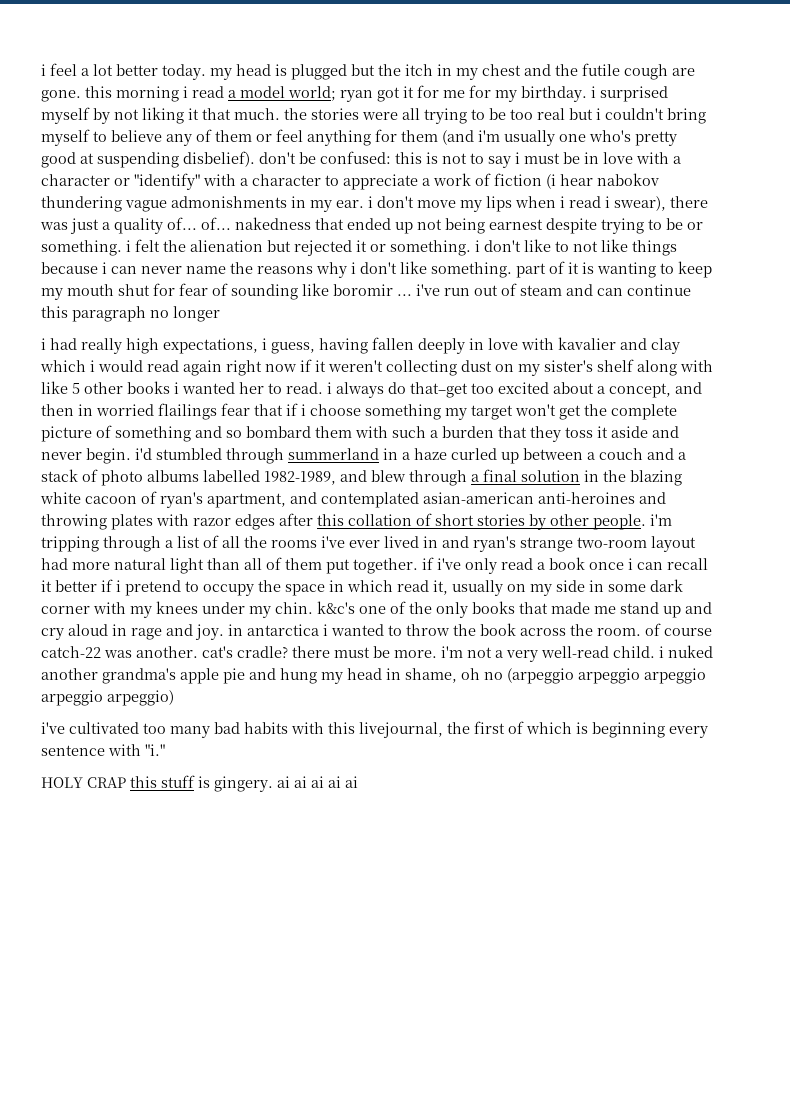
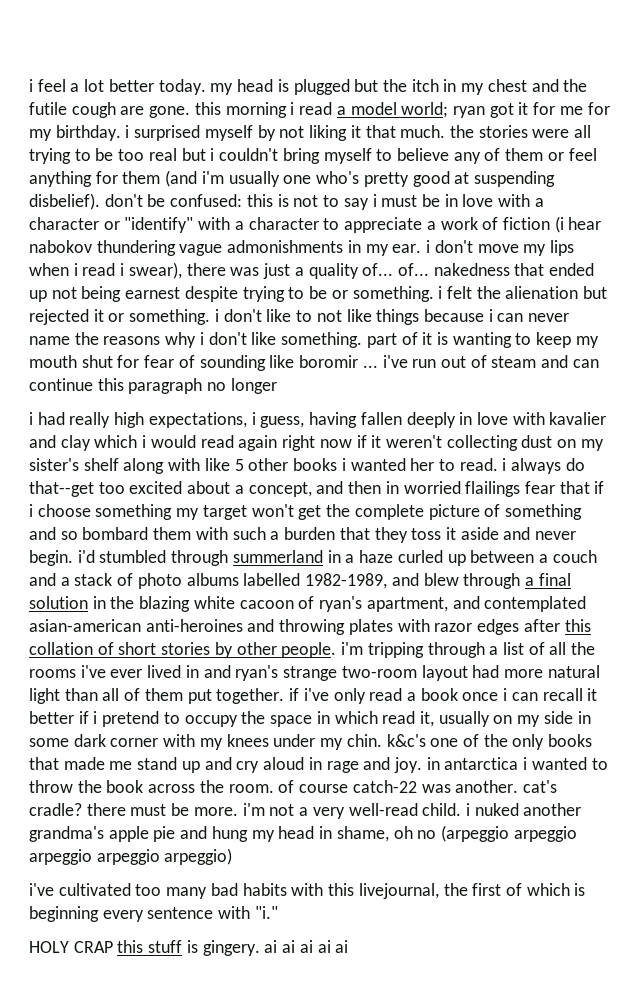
[410,382,468,398] that–get -> [29,481,94,497] that--get

